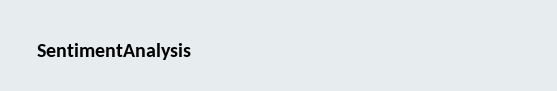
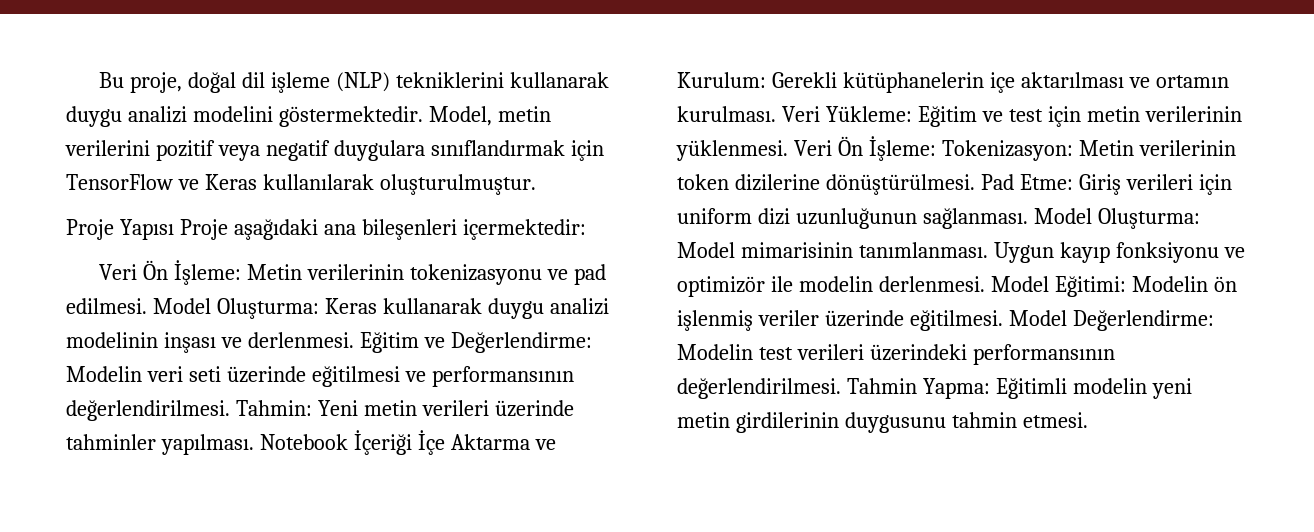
[37,43,191,60] SentimentAnalysis -> [99,72,610,93] [66,106,551,127] [65,140,604,161] [66,174,536,195] [66,219,586,240] [99,260,607,285] [66,298,609,319] [66,332,592,353] [66,366,574,387] [66,400,574,421] [66,430,556,455] [677,72,1229,93] [677,106,1242,127] [676,136,1236,161] [677,174,1232,195] [677,208,1200,229] [677,242,1245,263] [677,276,1237,297] [677,310,1214,331] [677,344,1115,365] [677,378,1192,399] [677,412,1088,433] Bu proje, doğal dil işleme (NLP) tekniklerini kullanarak duygu analizi modelini göstermektedir. Model, metin verilerini pozitif veya negatif duygulara sınıflandırmak için TensorFlow ve Keras kullanılarak oluşturulmuştur. // Proje Yapısı Proje aşağıdaki ana bileşenleri içermektedir: // Veri Ön İşleme: Metin verilerinin tokenizasyonu ve pad edilmesi. Model Oluşturma: Keras kullanarak duygu analizi modelinin inşası ve derlenmesi. Eğitim ve Değerlendirme: Modelin veri seti üzerinde eğitilmesi ve performansının değerlendirilmesi. Tahmin: Yeni metin verileri üzerinde tahminler yapılması. Notebook İçeriği İçe Aktarma ve Kurulum: Gerekli kütüphanelerin içe aktarılması ve ortamın kurulması. Veri Yükleme: Eğitim ve test için metin verilerinin yüklenmesi. Veri Ön İşleme: Tokenizasyon: Metin verilerinin token dizilerine dönüştürülmesi. Pad Etme: Giriş verileri için uniform dizi uzunluğunun sağlanması. Model Oluşturma: Model mimarisinin tanımlanması. Uygun kayıp fonksiyonu ve optimizör ile modelin derlenmesi. Model Eğitimi: Modelin ön işlenmiş veriler üzerinde eğitilmesi. Model Değerlendirme: Modelin test verileri üzerindeki performansının değerlendirilmesi. Tahmin Yapma: Eğitimli modelin yeni metin girdilerinin duygusunu tahmin etmesi.

